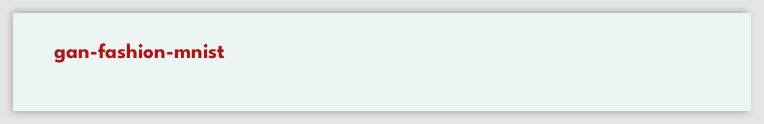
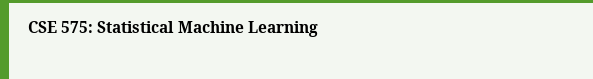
[54,43,225,63] gan-fashion-mnist -> [28,21,318,37] CSE 575: Statistical Machine Learning

